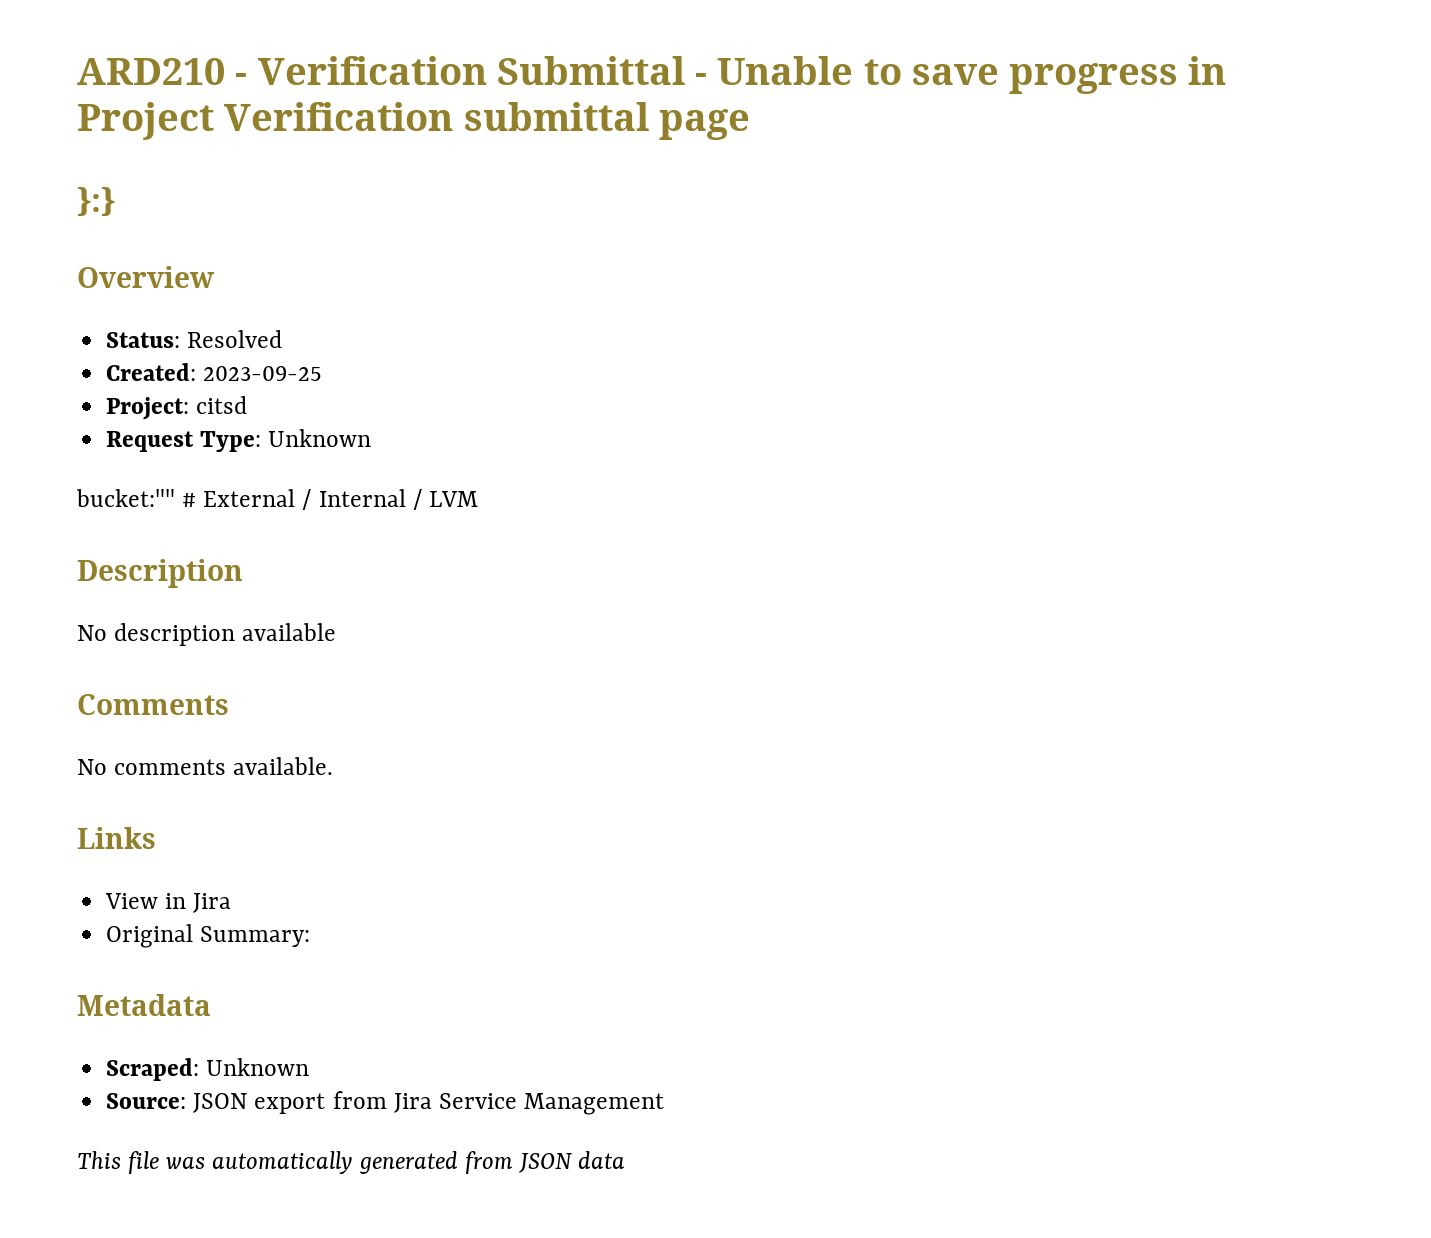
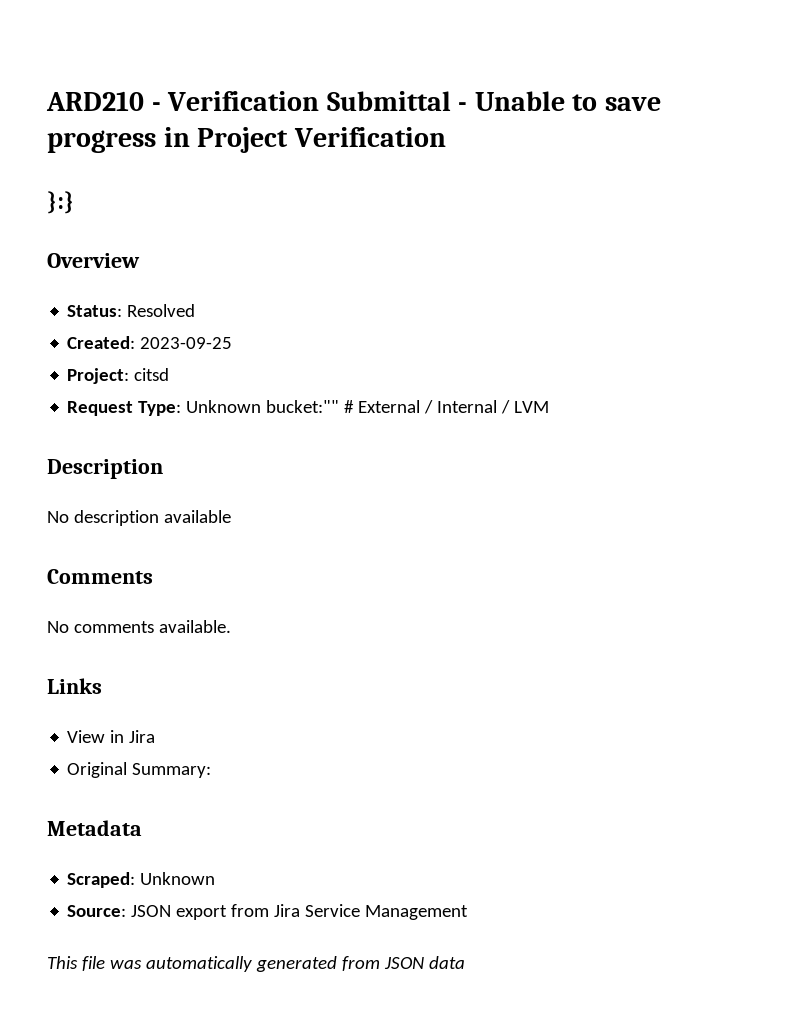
[463,102,750,140] submittal page -> (446, 137) none
(372, 438) // -> (262, 406) none

